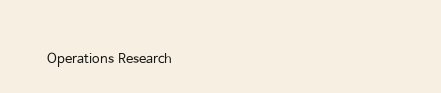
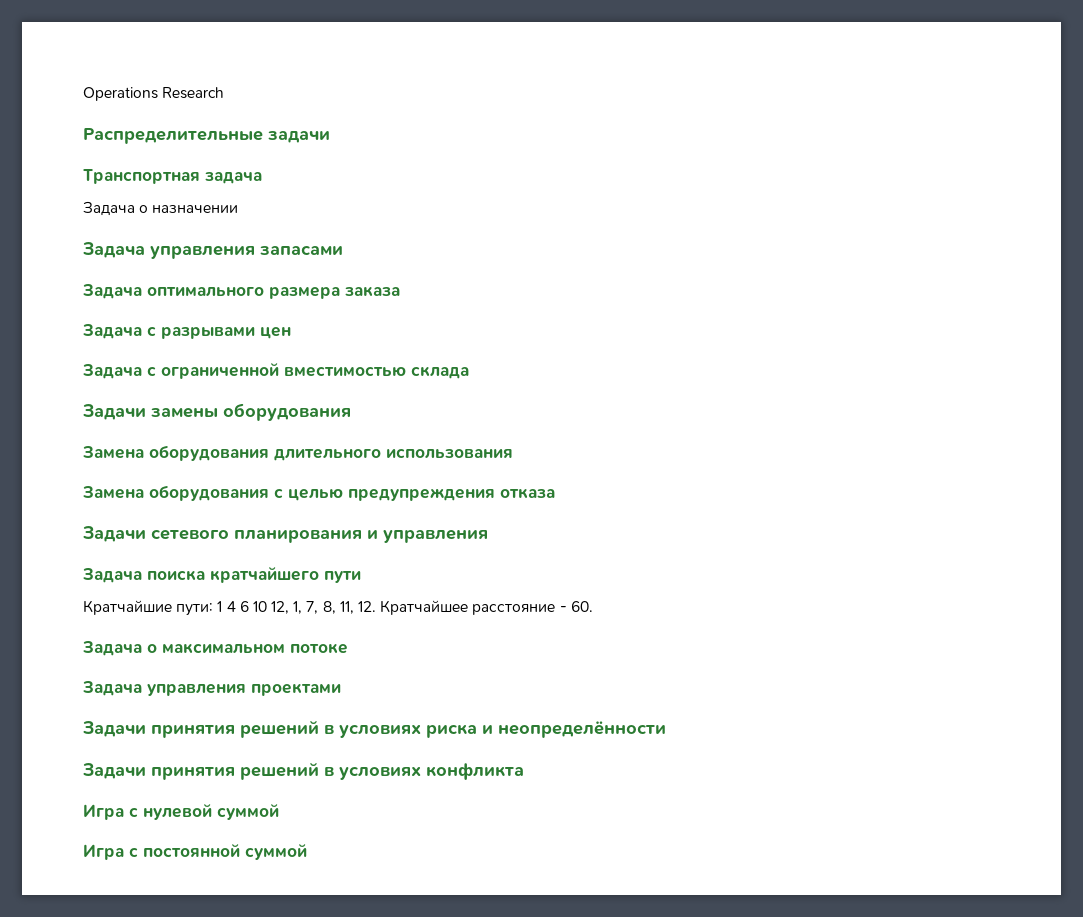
(172, 58) none -> [83,128,330,144] [83,169,262,184] [83,201,239,216] [82,242,343,259] [82,283,400,299] [82,323,291,339] [82,363,469,379] [82,403,351,421] [82,445,513,461] [82,485,555,501] [82,526,488,543] [82,567,361,583] [83,600,593,616] [82,640,348,656] [82,680,341,696] [82,720,666,738] [82,762,524,780] [83,804,279,820] [83,844,307,860] // Распределительные задачи // Транспортная задача // Задача о назначении // Задача управления запасами // Задача оптимального размера заказа // Задача с разрывами цен // Задача с ограниченной вместимостью склада // Задачи замены оборудования // Замена оборудования длительного использования // Замена оборудования с целью предупреждения отказа // Задачи сетевого планирования и управления // Задача поиска кратчайшего пути // Кратчайшие пути: 1 4 6 10 12, 1, 7, 8, 11, 12. Кратчайшее расстояние - 60. // Задача о максимальном потоке // Задача управления проектами // Задачи принятия решений в условиях риска и неопределённости // Задачи принятия решений в условиях конфликта // Игра с нулевой суммой // Игра с постоянной суммой

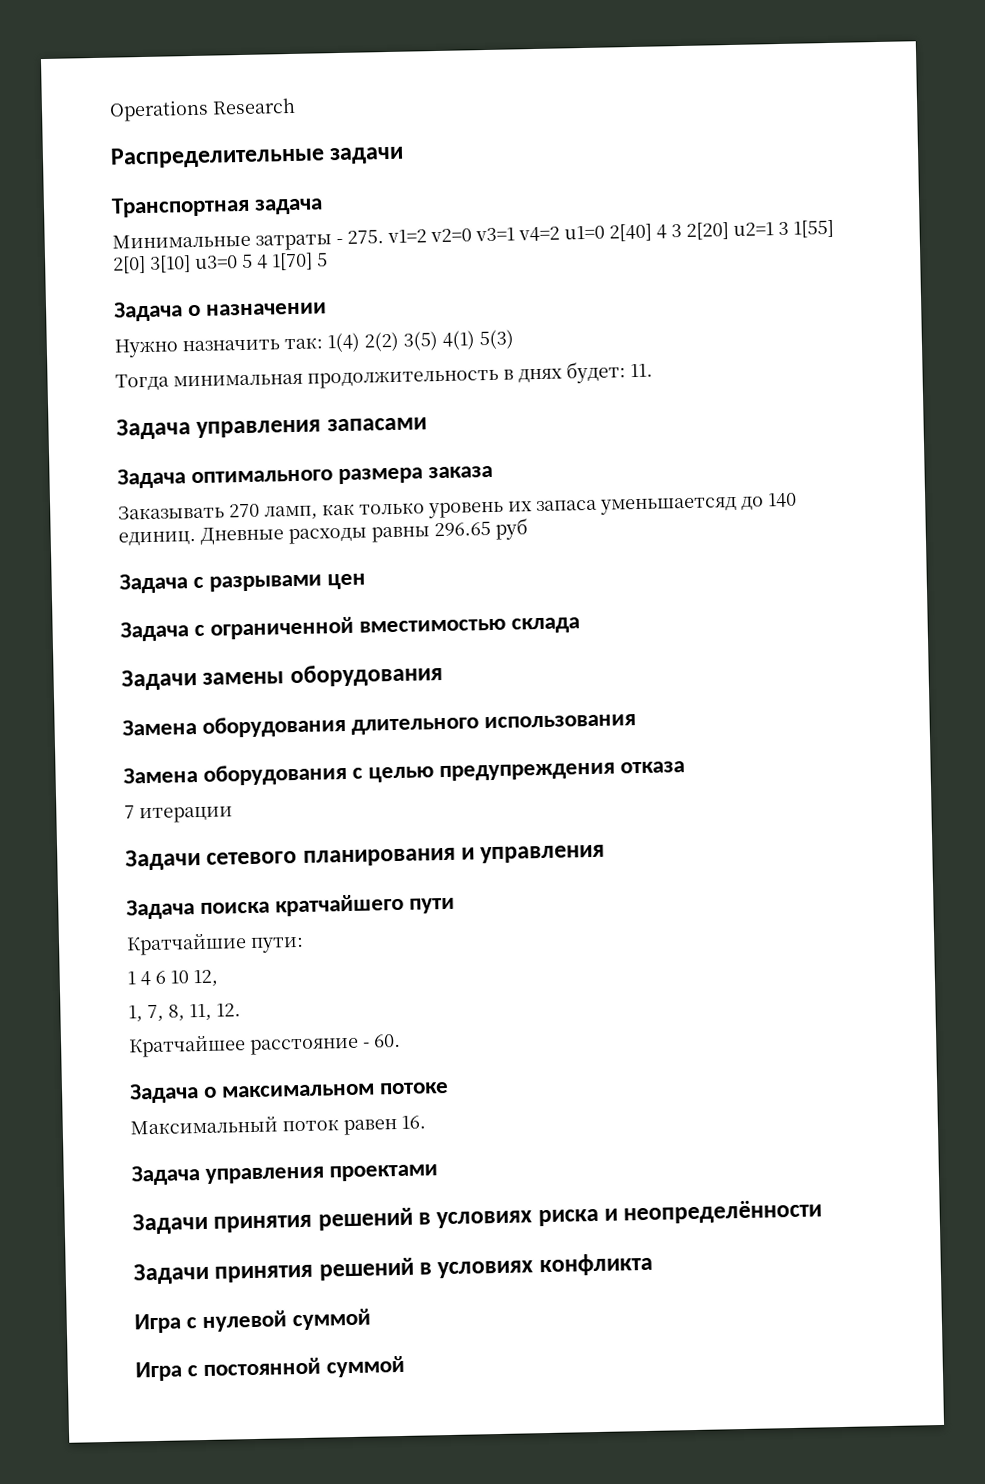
[83,201,239,216] Задача о назначении -> [112,219,834,251] [113,252,328,274] [113,301,328,322] [114,329,514,358] [115,361,653,391] Минимальные затраты - 275. v1=2 v2=0 v3=1 v4=2 u1=0 2[40] 4 3 2[20] u2=1 3 1[55] 2[0] 3[10] u3=0 5 4 1[70] 5 // Задача о назначении // Нужно назначить так: 1(4) 2(2) 3(5) 4(1) 5(3) // Тогда минимальная продолжительность в днях будет: 11.
(400, 291) none -> [118,492,797,521] [118,518,528,546] // Заказывать 270 ламп, как только уровень их запаса уменьшаетсяд до 140 единиц. Дневные расходы равны 296.65 руб
(555, 493) none -> [124,805,233,824] // 7 итерации
(214, 609) none -> (304, 944) //
(290, 607) none -> (218, 978) //
(377, 606) none -> (241, 1010) //
(348, 648) none -> [130,1115,426,1136] // Максимальный поток равен 16.

